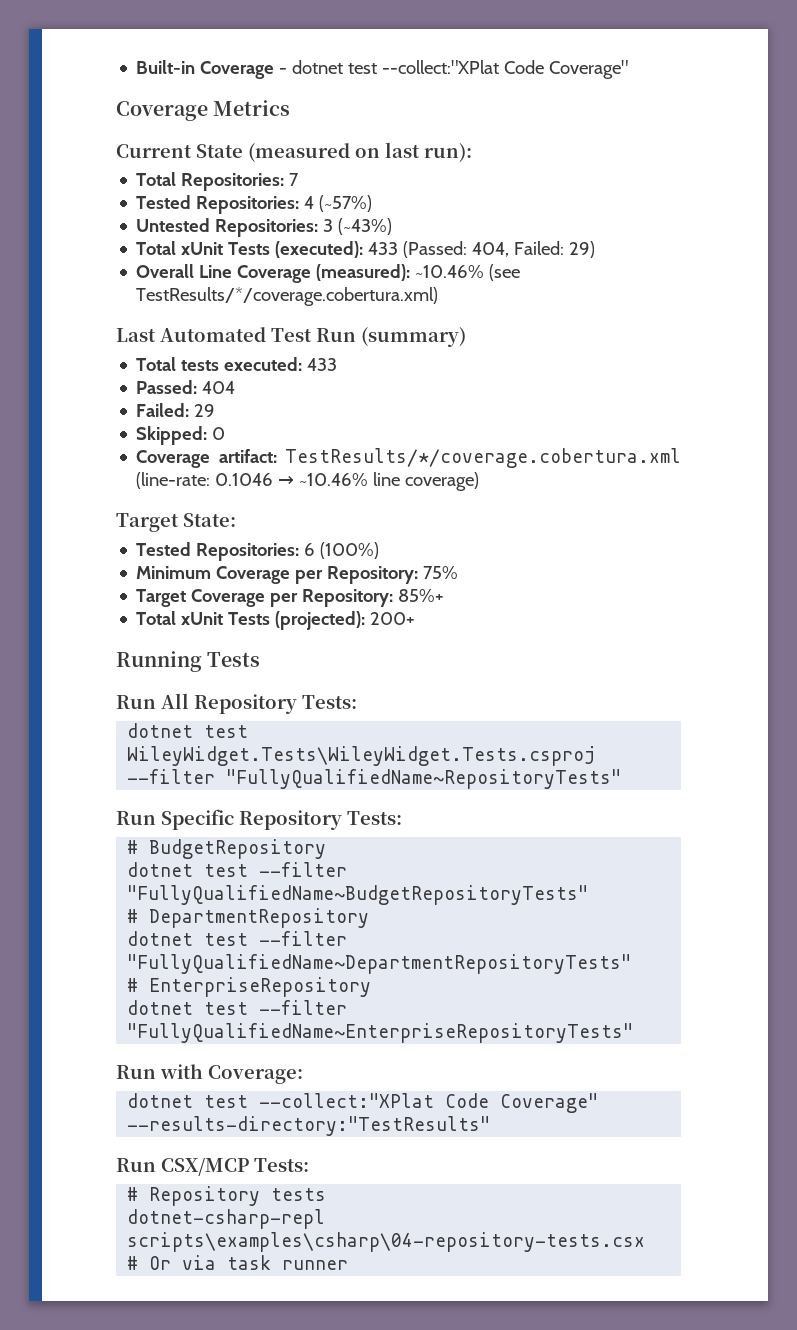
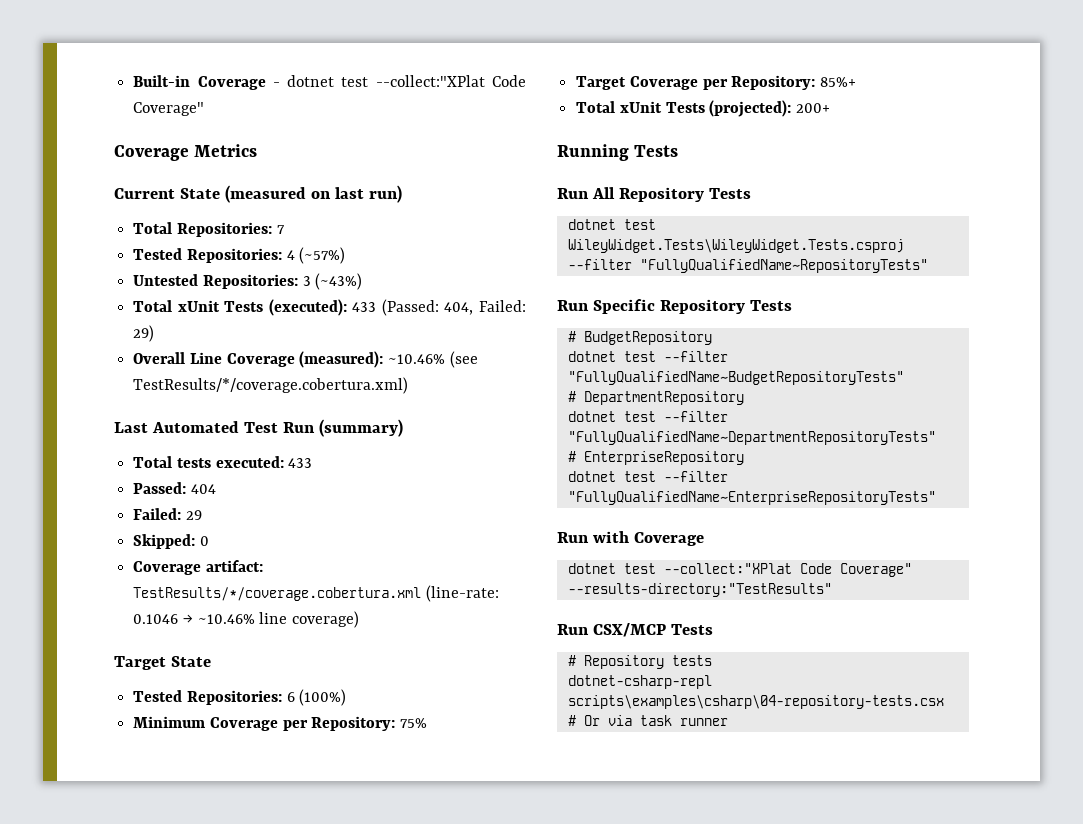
[424,143,472,162] run): -> [368,185,402,203] run)
[183,513,236,527] State: -> [170,656,211,667] State
[302,695,357,709] Tests: -> [708,188,751,199] Tests
[347,811,402,825] Tests: -> [749,300,792,311] Tests
[208,1065,303,1084] Coverage: -> [633,532,704,546] Coverage
[254,1158,309,1172] Tests: -> [670,624,713,635] Tests

